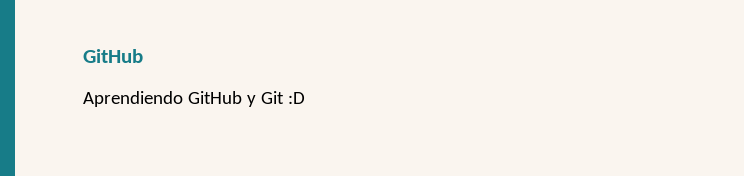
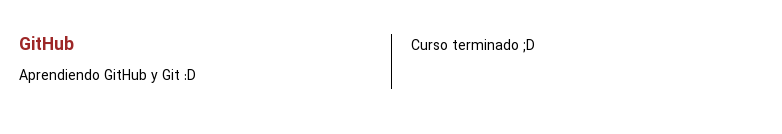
(305, 98) none -> [411,39,535,53] // Curso terminado ;D

